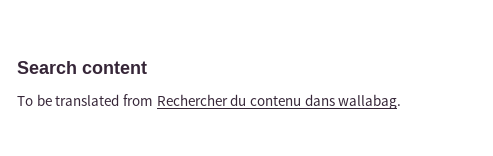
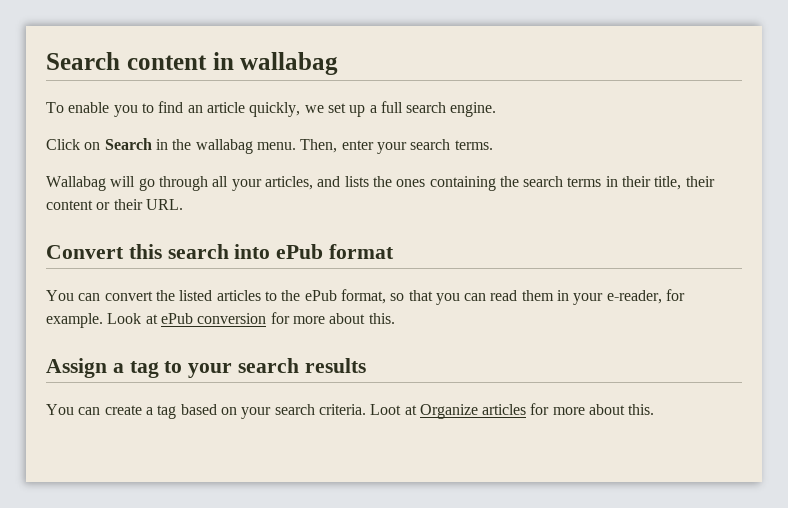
(147, 67) none -> [212,52,339,75] in wallabag
[36,94,402,109] be translated from Rechercher du contenu dans wallabag. -> [68,101,497,117] [46,138,493,154] [46,176,715,191] [46,199,183,210] [46,244,395,259] [46,289,686,305] [46,312,395,328] [46,358,366,378] [46,403,655,419] enable you to find an article quickly, we set up a full search engine. // Click on Search in the wallabag menu. Then, enter your search terms. // Wallabag will go through all your articles, and lists the ones containing the search terms in their title, their content or their URL. // Convert this search into ePub format // You can convert the listed articles to the ePub format, so that you can read them in your e-reader, for example. Look at ePub conversion for more about this. // Assign a tag to your search results // You can create a tag based on your search criteria. Loot at Organize articles for more about this.

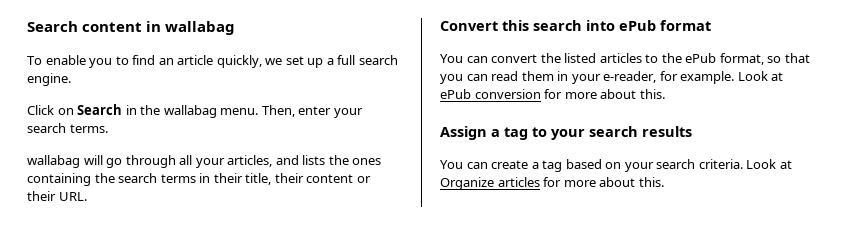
[46,176,106,191] Wallabag -> [27,155,80,168] wallabag
[370,404,402,415] Loot -> [746,159,777,169] Look

